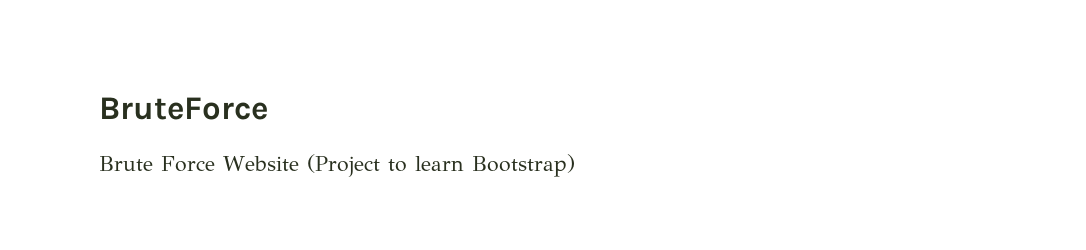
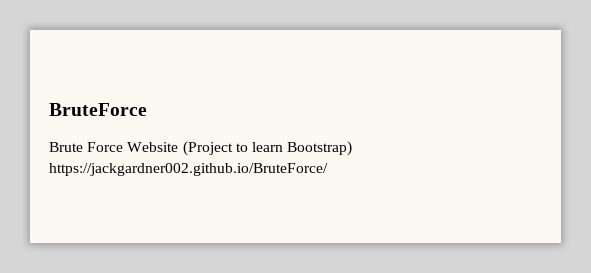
(575, 165) none -> [49,163,328,176] https://jackgardner002.github.io/BruteForce/

